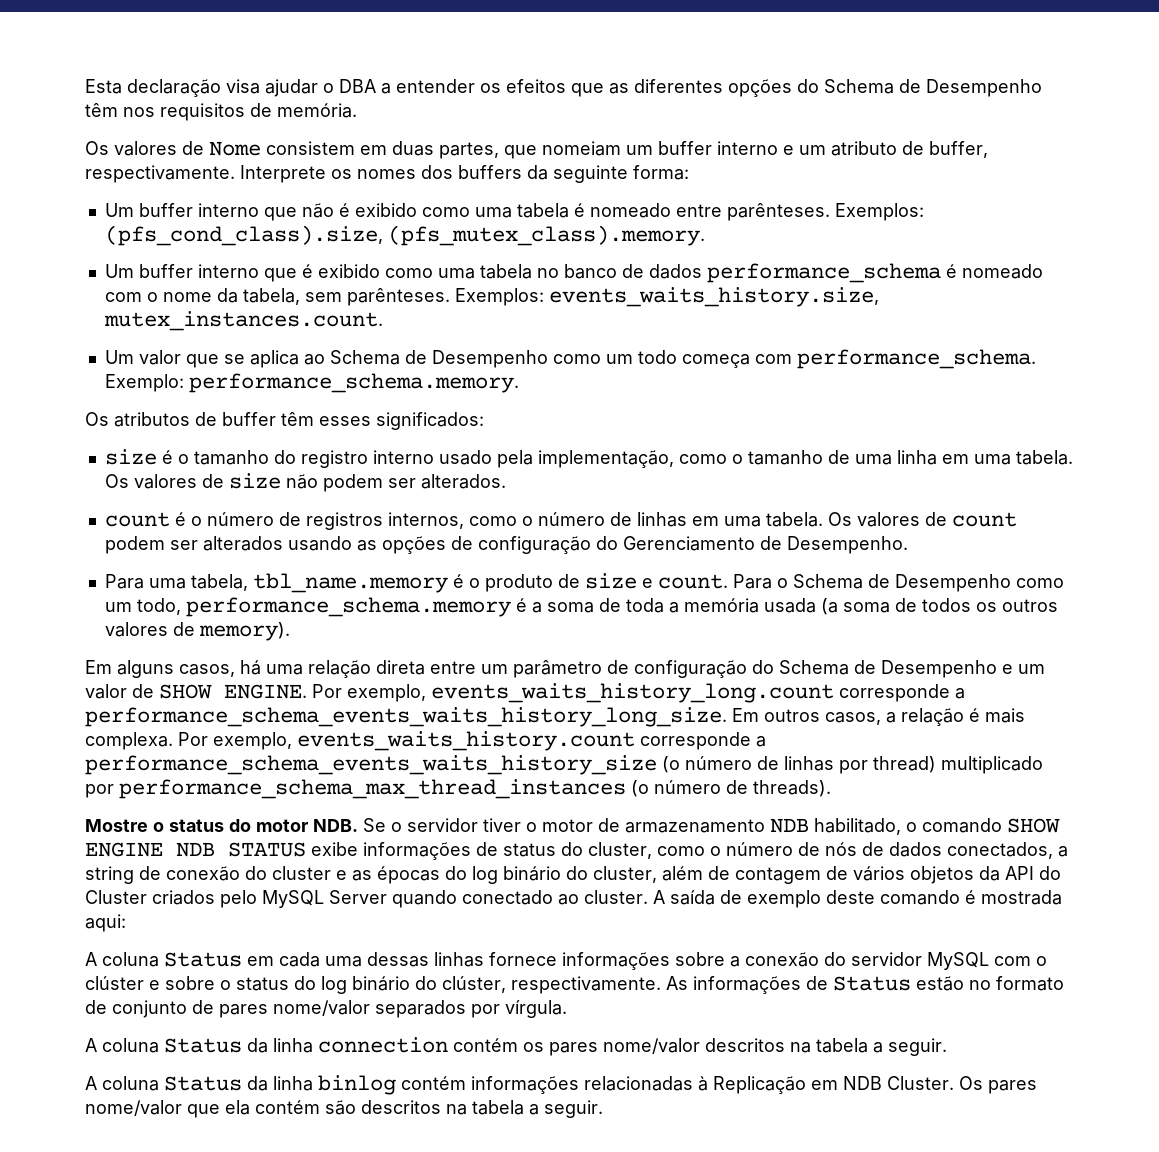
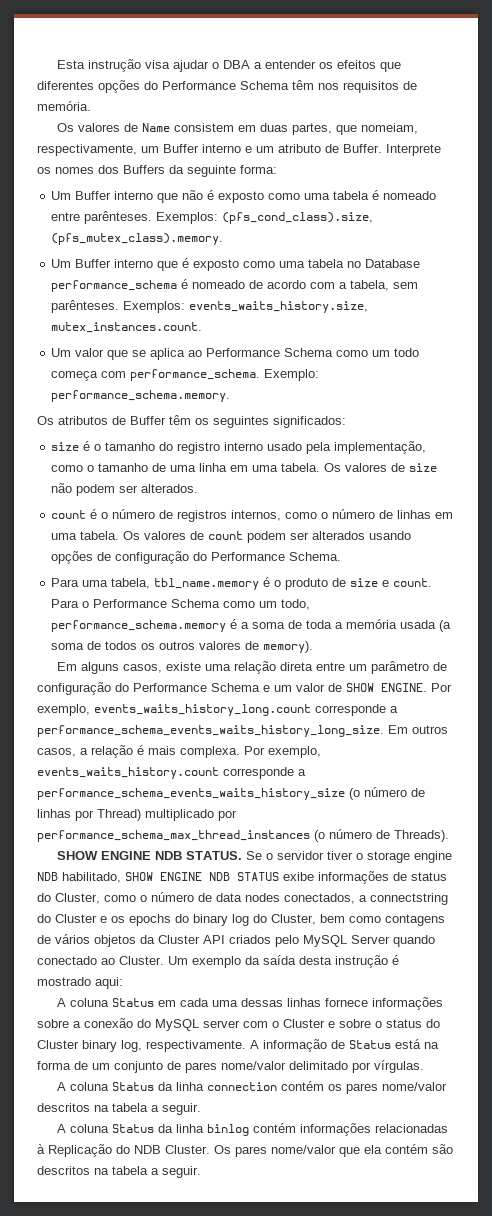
[127,79,221,97] declaração -> [87,59,141,72] instrução
[609,83,629,94] as -> (401, 67) none
[824,79,1042,97] Schema de Desempenho -> [162,81,289,90] Performance Schema
[209,141,261,156] Nome -> [141,123,170,132] Name
[542,141,712,156] nomeiam um buffer -> [360,123,418,134] [37,144,199,156] nomeiam, respectivamente, um Buffer
[929,141,988,158] [85,165,235,183] buffer, respectivamente. -> [343,144,382,153] Buffer.
[458,165,522,179] buffers -> [123,165,165,174] Buffers
[138,203,193,217] buffer -> [75,191,112,200] Buffer
[354,203,417,217] exibido -> [218,191,265,203] exposto
[138,264,193,278] buffer -> [75,259,112,268] Buffer
[317,264,380,278] exibido -> [193,259,240,271] exposto
[563,263,1043,283] [104,288,238,303] banco de dados performance_schema é nomeado com o nome da -> [365,259,421,268] [51,279,348,292] Database performance_schema é nomeado de acordo com a
[329,350,548,368] Schema de Desempenho -> [206,348,334,357] Performance Schema
[222,412,371,426] buffer têm esses -> [130,415,269,428] Buffer têm os seguintes
[356,540,377,551] as -> (412, 535) none
[622,536,908,554] Gerenciamento de Desempenho. -> [211,552,342,561] Performance Schema.
[792,574,1011,592] Schema de Desempenho -> [93,599,221,608] Performance Schema
[240,660,261,675] há -> [165,662,201,671] existe
[779,660,997,678] Schema de Desempenho -> [133,683,260,692] Performance Schema
[873,756,936,773] thread) -> [97,809,141,821] Thread)
[753,780,831,797] [85,819,358,832] threads). // Mostre o status do motor NDB. -> [394,830,449,842] [56,851,242,860] Threads). // SHOW ENGINE NDB STATUS.
[542,818,1002,835] motor de armazenamento NDB habilitado, o comando -> [366,851,452,863] [37,872,121,883] storage engine NDB habilitado,
[588,842,1068,859] [85,866,821,884] cluster, como o número de nós de dados conectados, a string de conexão do cluster e as épocas do log binário do cluster, além de contagem -> [55,892,448,905] [37,914,445,926] Cluster, como o número de data nodes conectados, a connectstring do Cluster e os epochs do binary log do Cluster, bem como contagens
[1005,866,1061,880] [85,890,147,904] API do Cluster -> [158,935,225,944] Cluster API
[584,890,1062,908] cluster. A saída de exemplo deste comando é mostrada -> [119,955,399,968] [37,977,91,986] Cluster. Um exemplo da saída desta instrução é mostrado
[851,952,1047,970] [85,976,144,990] servidor MySQL com o clúster -> [155,1019,325,1031] MySQL server com o Cluster
[321,976,1064,994] [85,1000,107,1014] log binário do clúster, respectivamente. As informações de Status estão no formato de -> [37,1039,439,1052] [37,1061,110,1070] Cluster binary log, respectivamente. A informação de Status está na forma de um
[375,1000,567,1018] separados por vírgula. -> [289,1060,424,1073] delimitado por vírgulas.
[811,1080,838,1090] em -> [116,1145,130,1154] do

